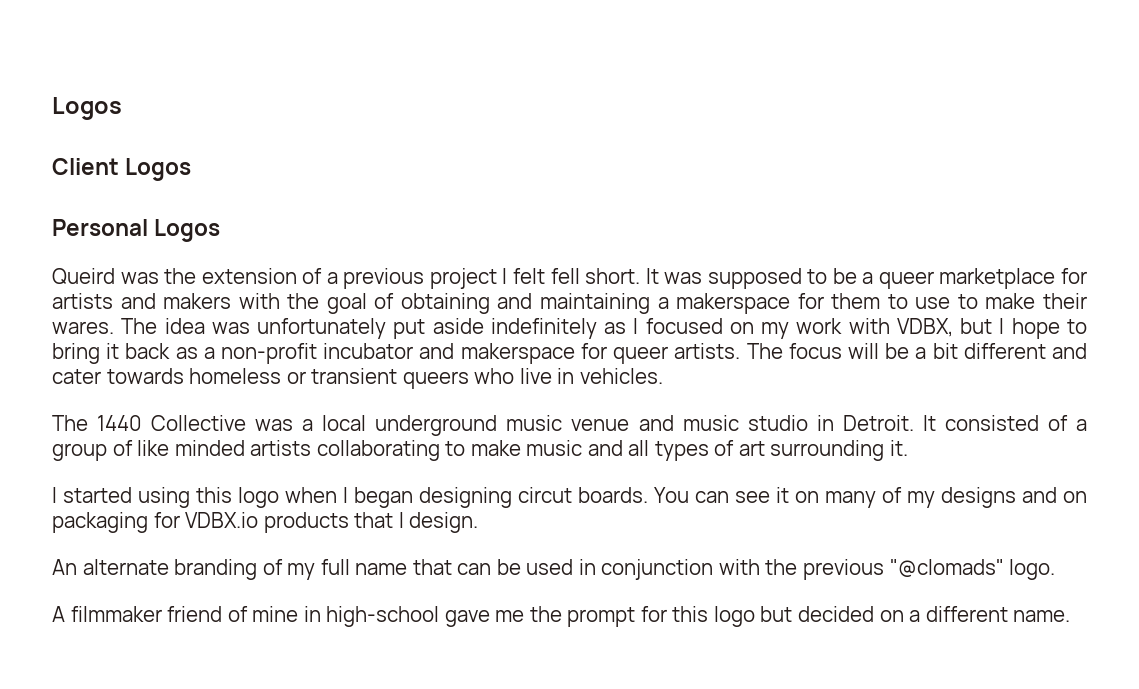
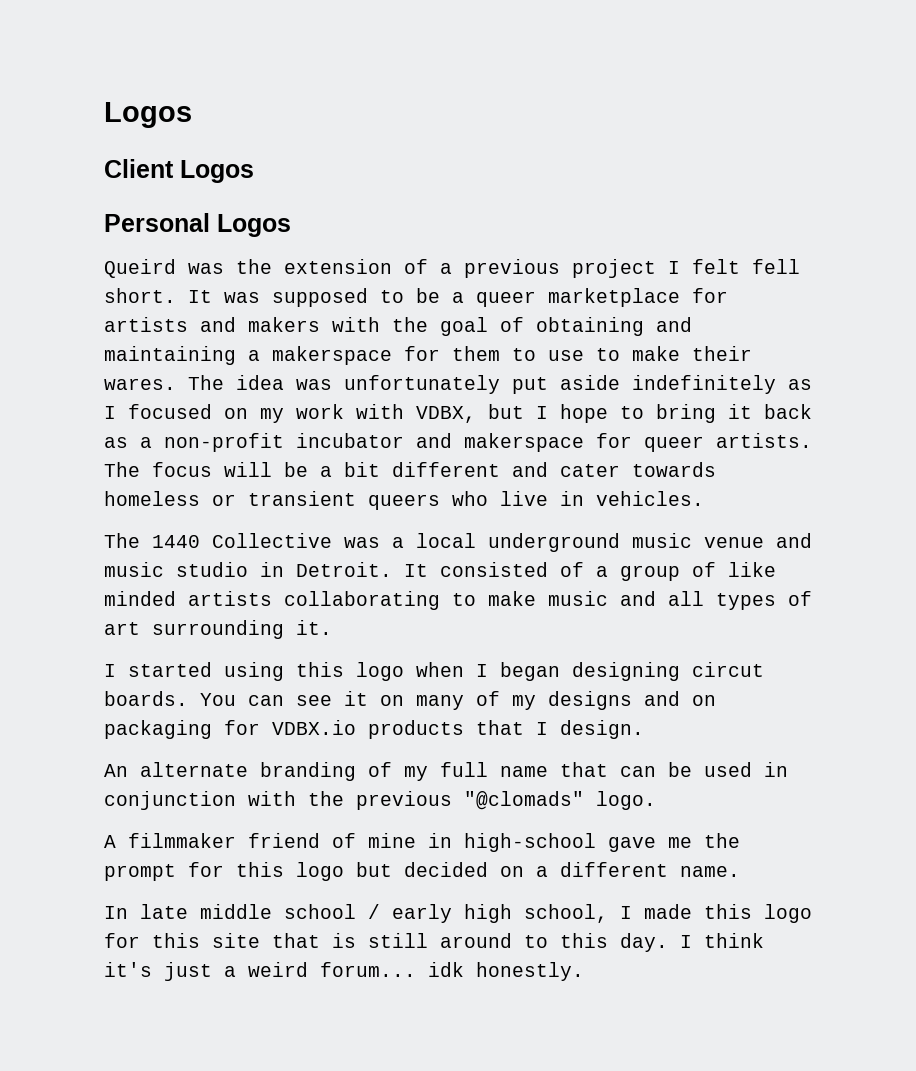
(1071, 616) none -> [104,904,812,923] [104,933,764,952] [104,962,584,981] // In late middle school / early high school, I made this logo for this site that is still around to this day. I think it's just a weird forum... idk honestly.

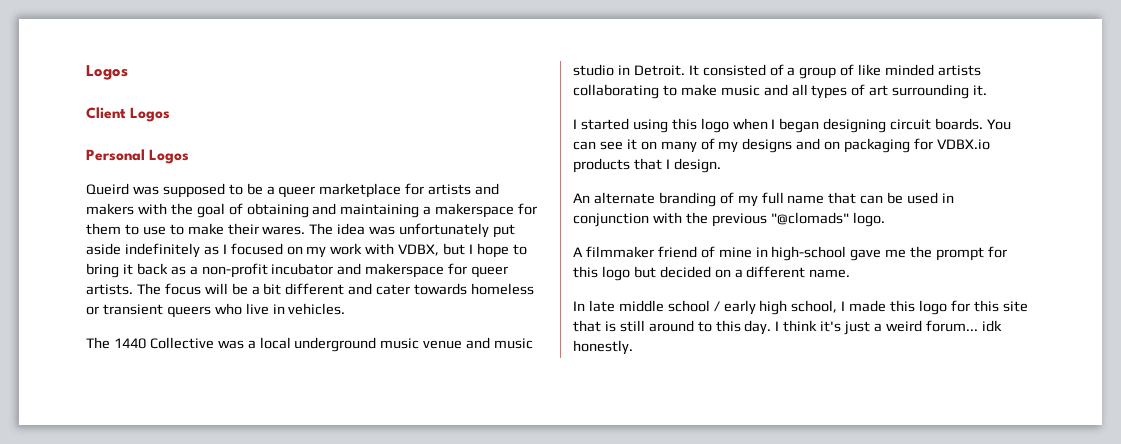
[236,259,800,278] [104,288,260,303] the extension of a previous project I felt fell short. It was -> (159, 190) none
[692,662,764,677] circut -> [890,119,932,130] circuit

